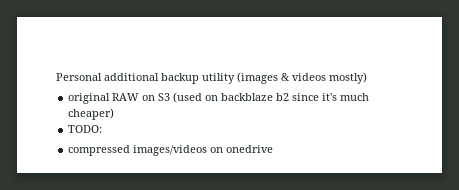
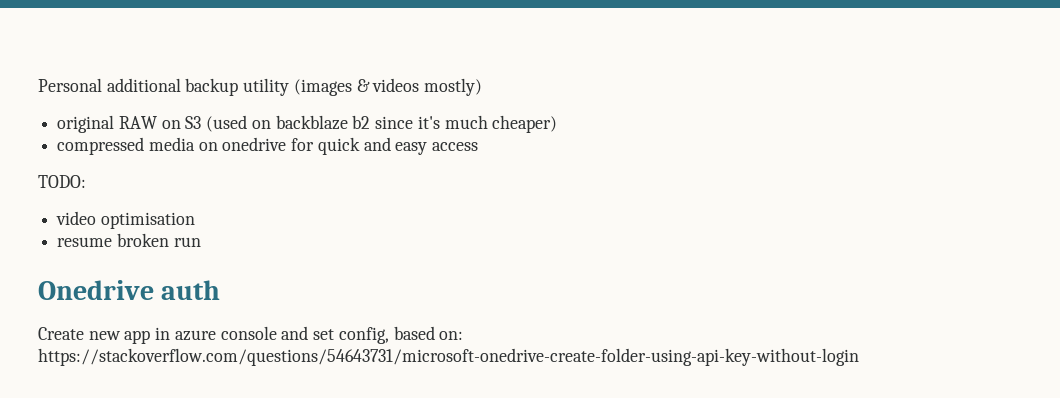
[68,125,103,133] [68,145,274,156] TODO: // compressed images/videos on onedrive -> [57,137,479,155] [38,175,86,188] [56,211,195,229] [57,233,201,247] [38,280,221,300] [38,326,464,344] [38,348,859,366] compressed media on onedrive for quick and easy access // TODO: // video optimisation // resume broken run // Onedrive auth // Create new app in azure console and set config, based on: https://stackoverflow.com/questions/54643731/microsoft-onedrive-create-folder-using-api-key-without-login

